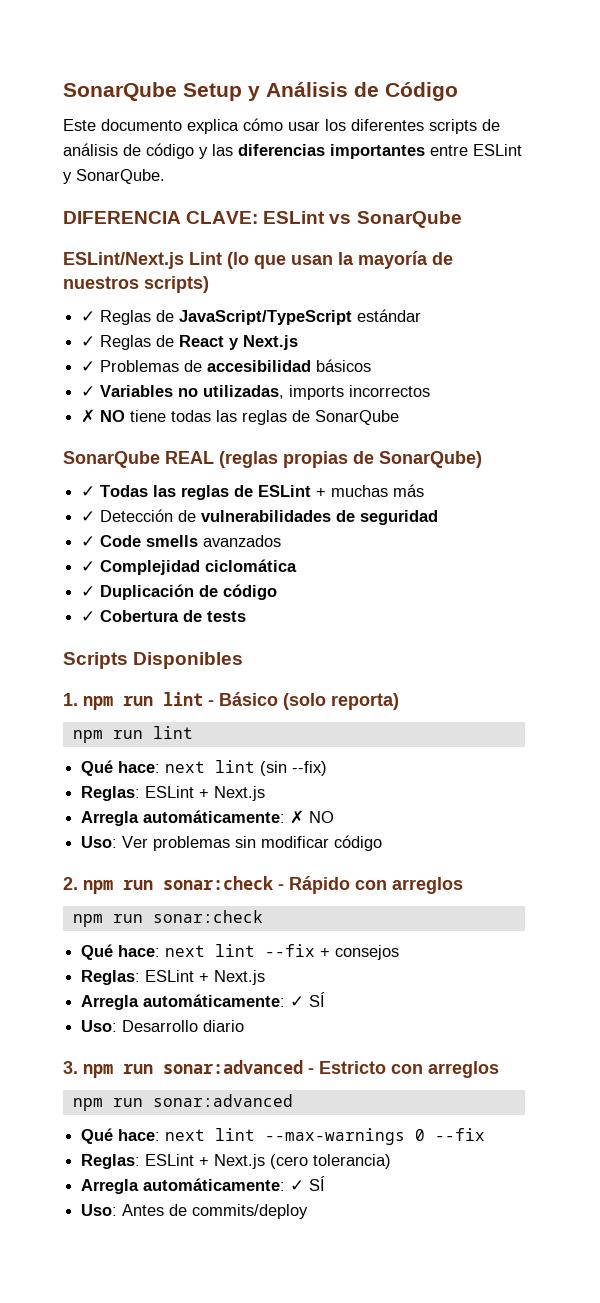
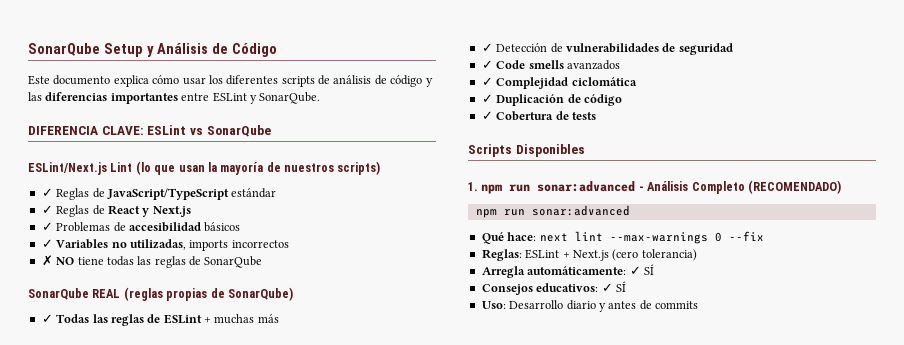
[163,692,399,710] [72,726,193,743] [81,760,328,776] [81,786,266,801] [81,810,335,826] [81,835,383,851] [63,876,463,894] [72,910,263,927] [81,944,400,960] [81,970,266,985] [81,992,326,1010] [81,1020,245,1032] [63,1060,499,1078] lint - Básico (solo reporta) // npm run lint // Qué hace: next lint (sin --fix) // Reglas: ESLint + Next.js // Arregla automáticamente: ✗ NO // Uso: Ver problemas sin modificar código // 2. npm run sonar:check - Rápido con arreglos // npm run sonar:check // Qué hace: next lint --fix + consejos // Reglas: ESLint + Next.js // Arregla automáticamente: ✓ SÍ // Uso: Desarrollo diario // 3. npm run sonar:advanced - Estricto con arreglos -> [537,180,841,194] sonar:advanced - Análisis Completo (RECOMENDADO)
[81,1204,309,1219] Uso: Antes de commits/deploy -> [481,281,626,295] [481,300,698,312] Consejos educativos: ✓ SÍ // Uso: Desarrollo diario y antes de commits

